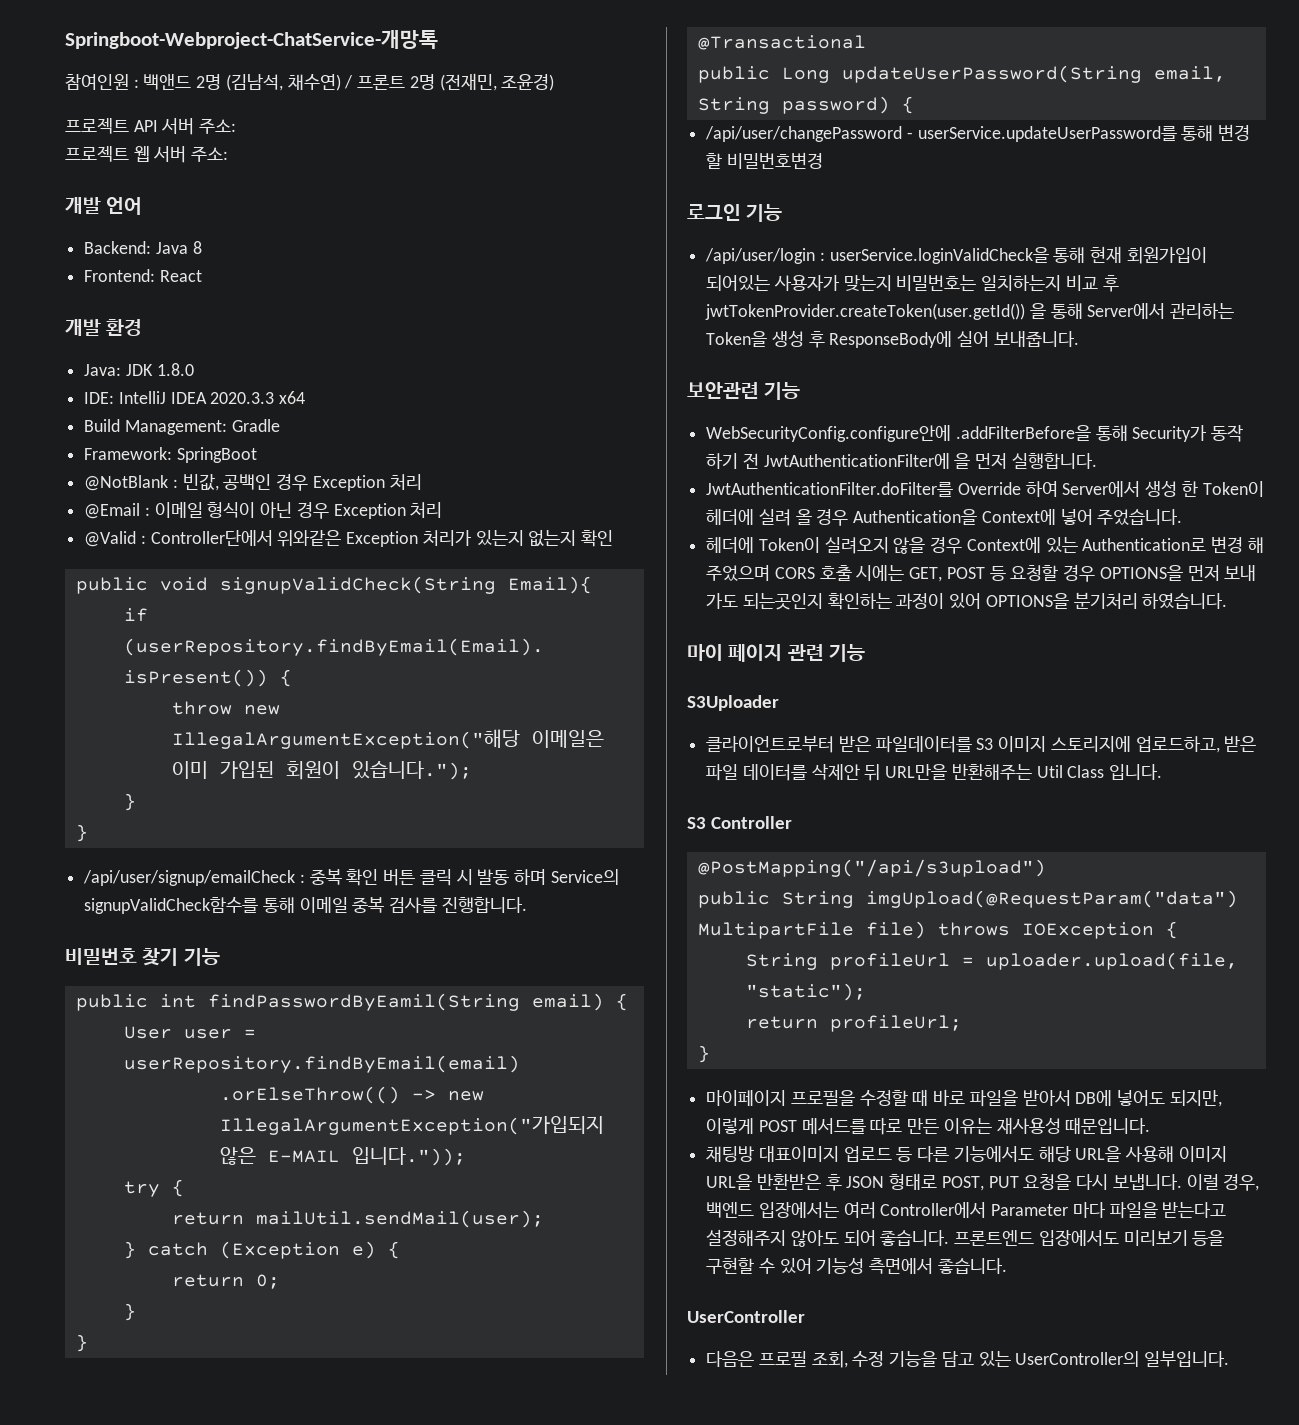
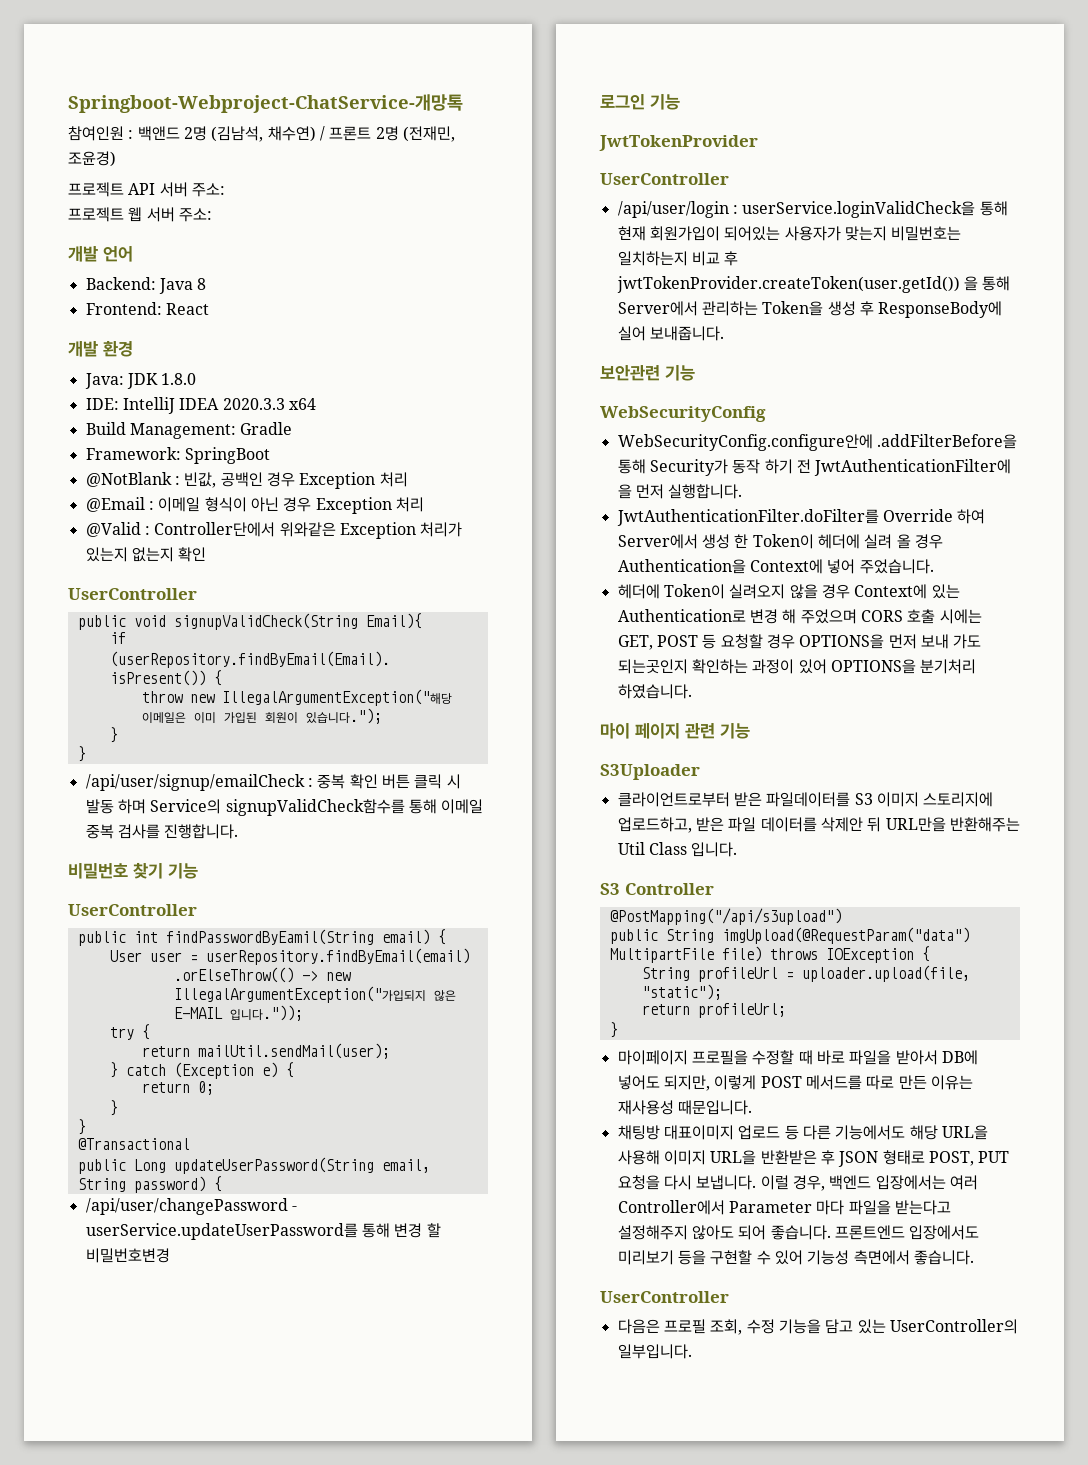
(614, 538) none -> [68,588,197,600] // UserController
(220, 957) none -> [68,904,197,916] // UserController
(783, 213) none -> [599,135,758,151] [600,173,729,185] // JwtTokenProvider // UserController
(801, 391) none -> [600,406,766,422] // WebSecurityConfig

